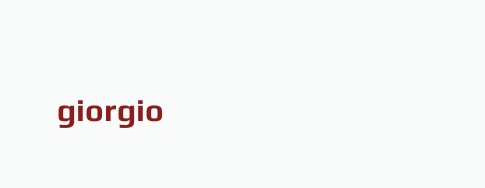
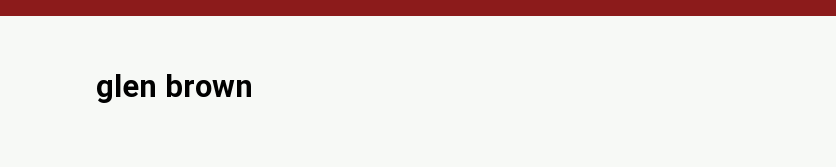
[57,100,164,128] giorgio -> [96,74,254,103] glen brown

